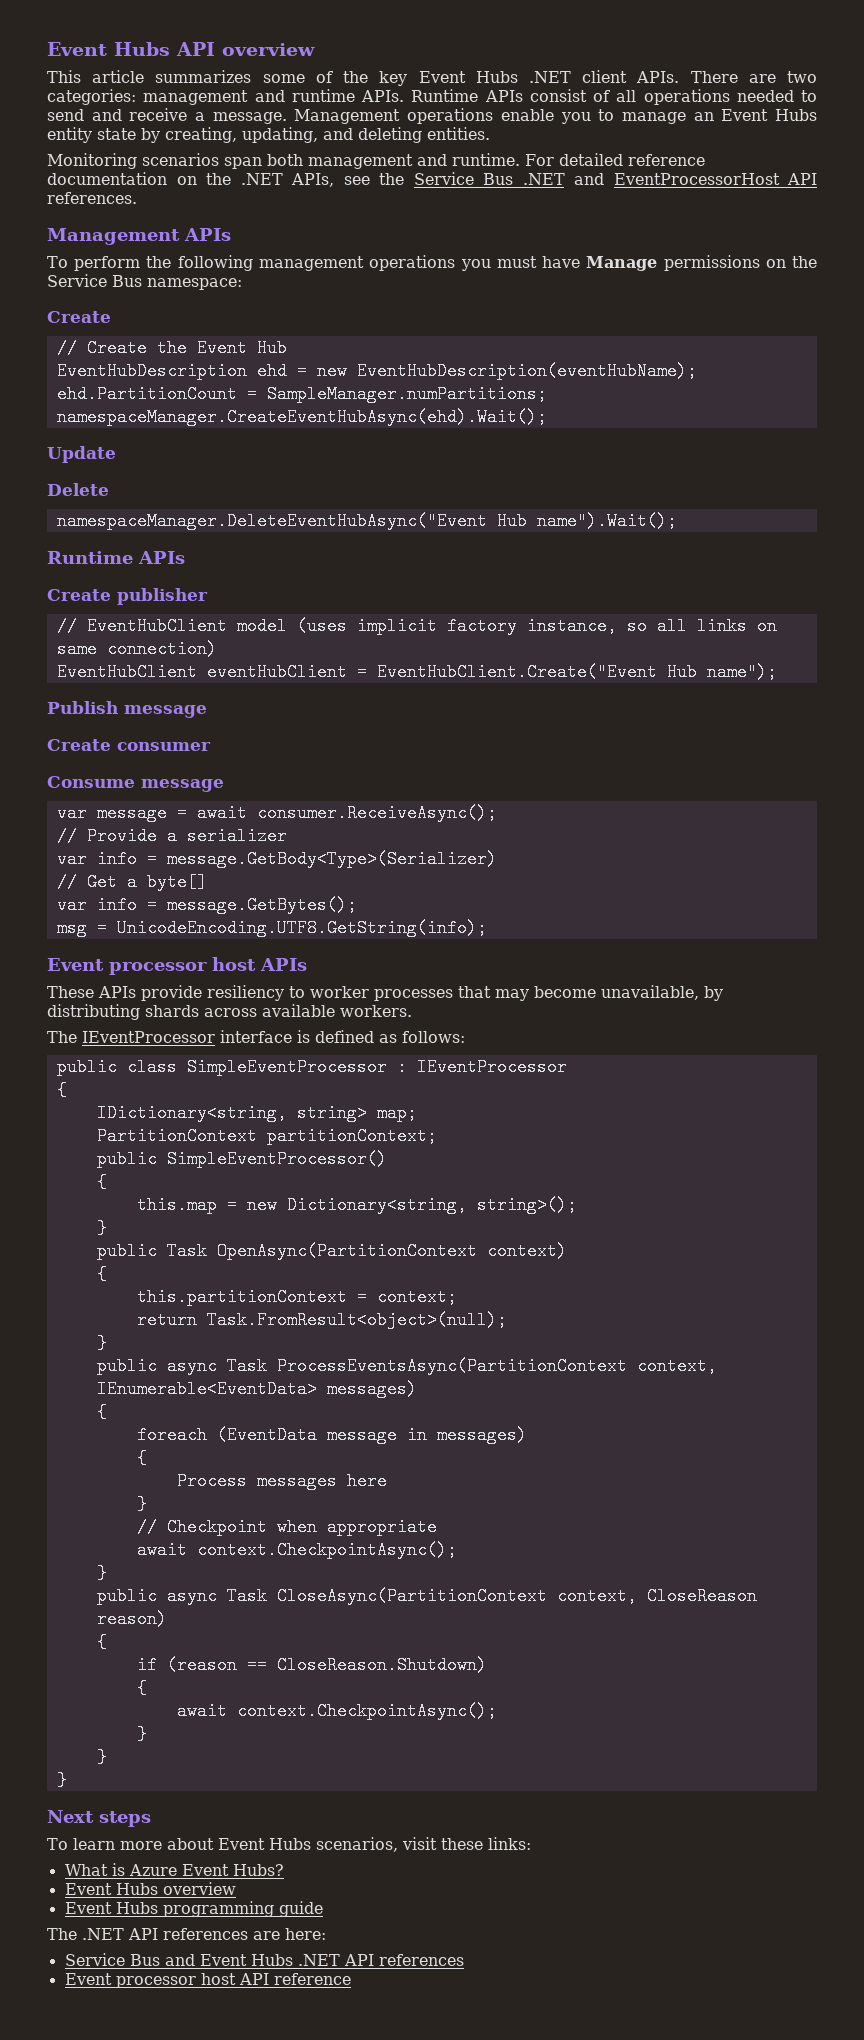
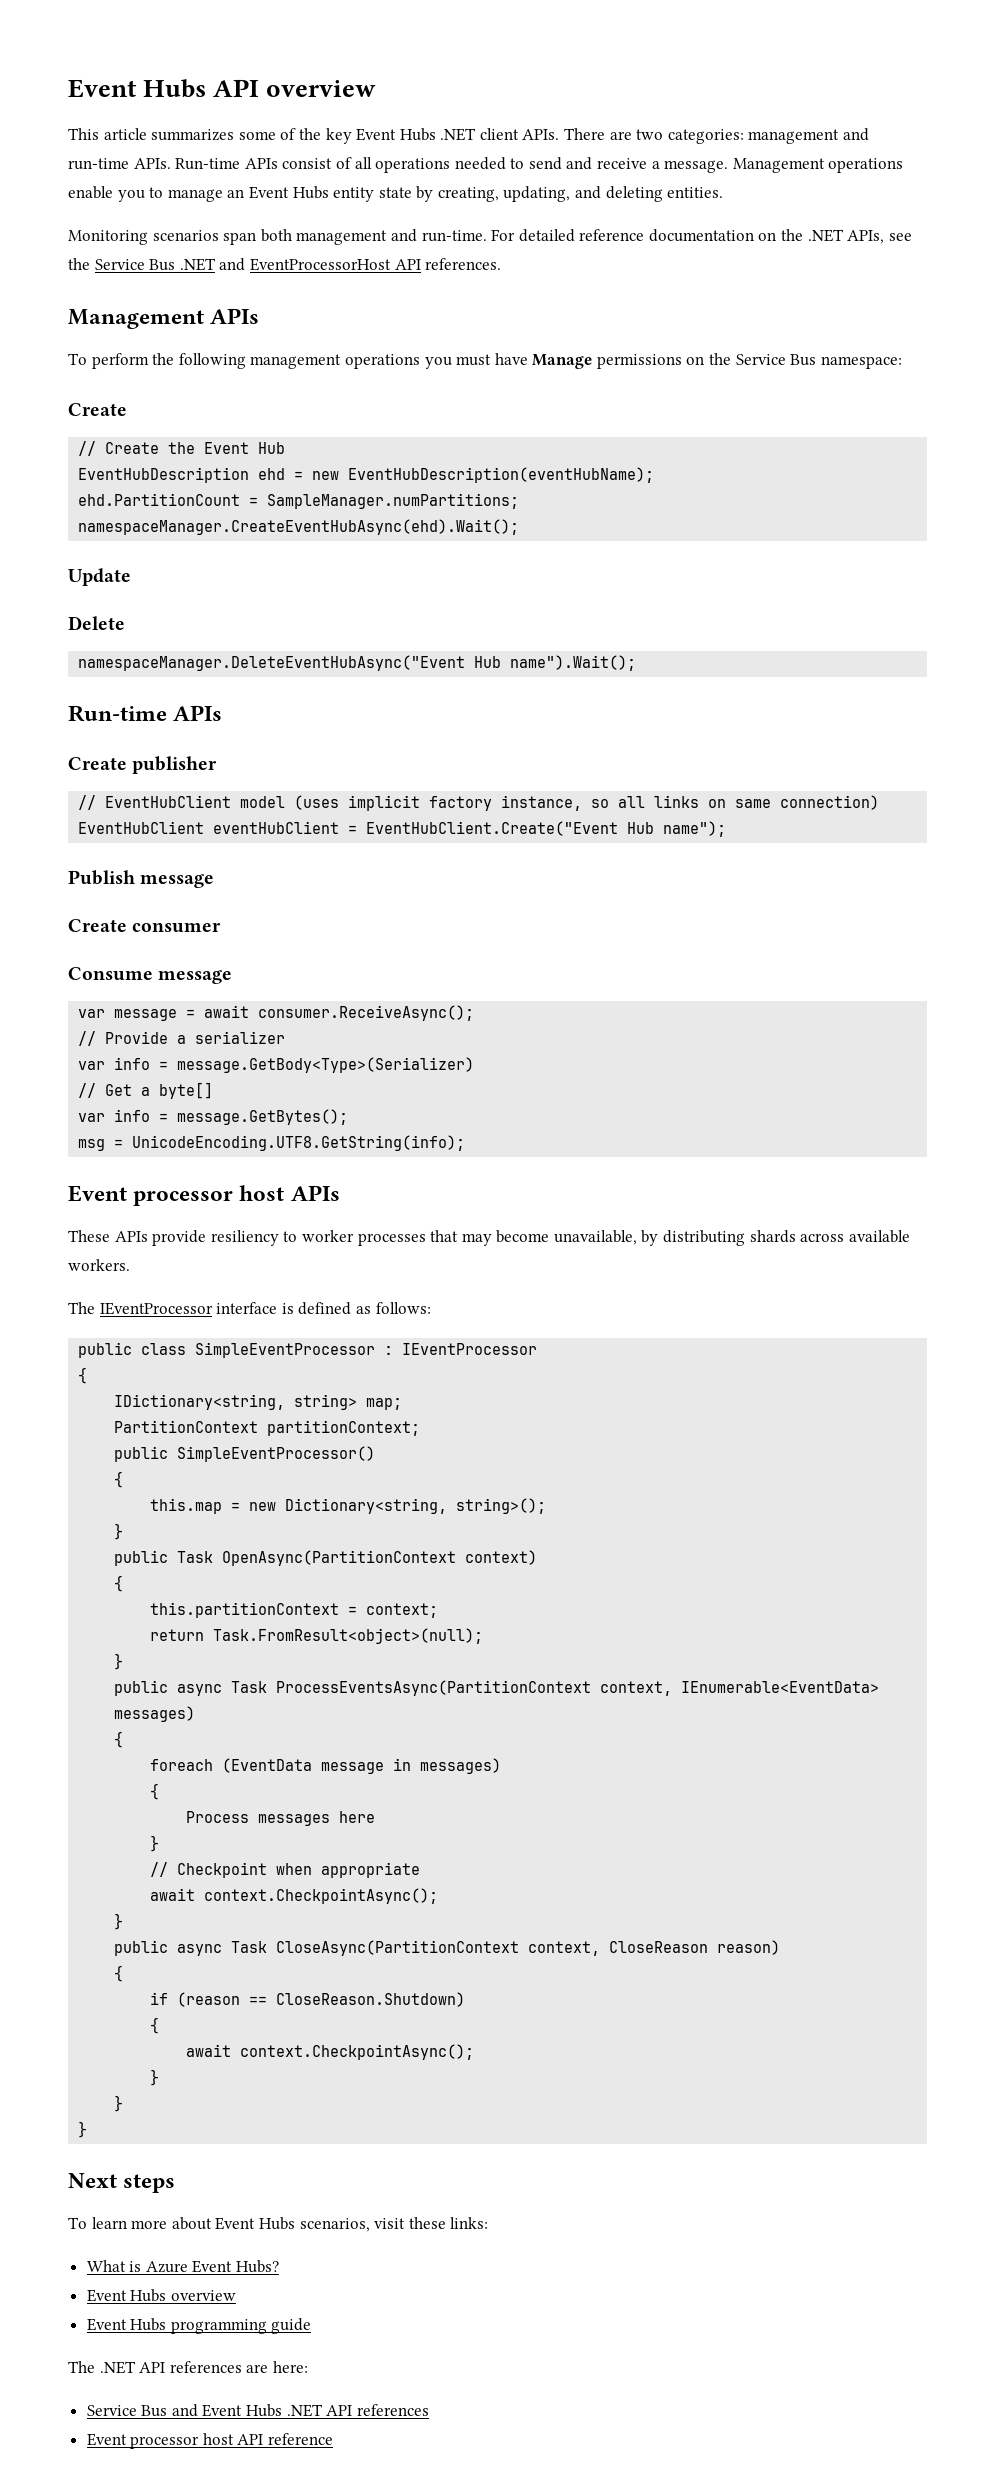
[291,89,479,102] runtime APIs. Runtime -> [68,158,241,170] run-time APIs. Run-time
[452,153,520,166] runtime. -> [421,230,487,242] run-time.
[47,551,133,564] Runtime -> [68,705,167,722] Run-time

